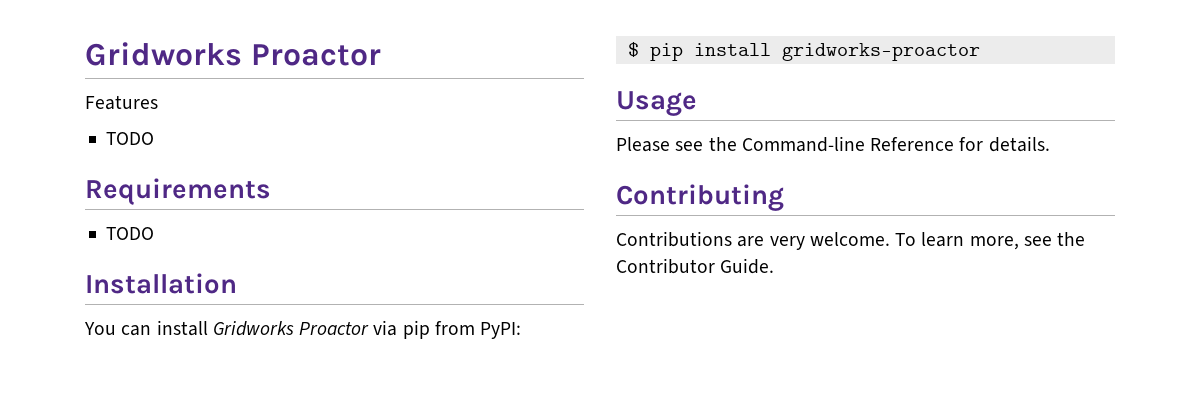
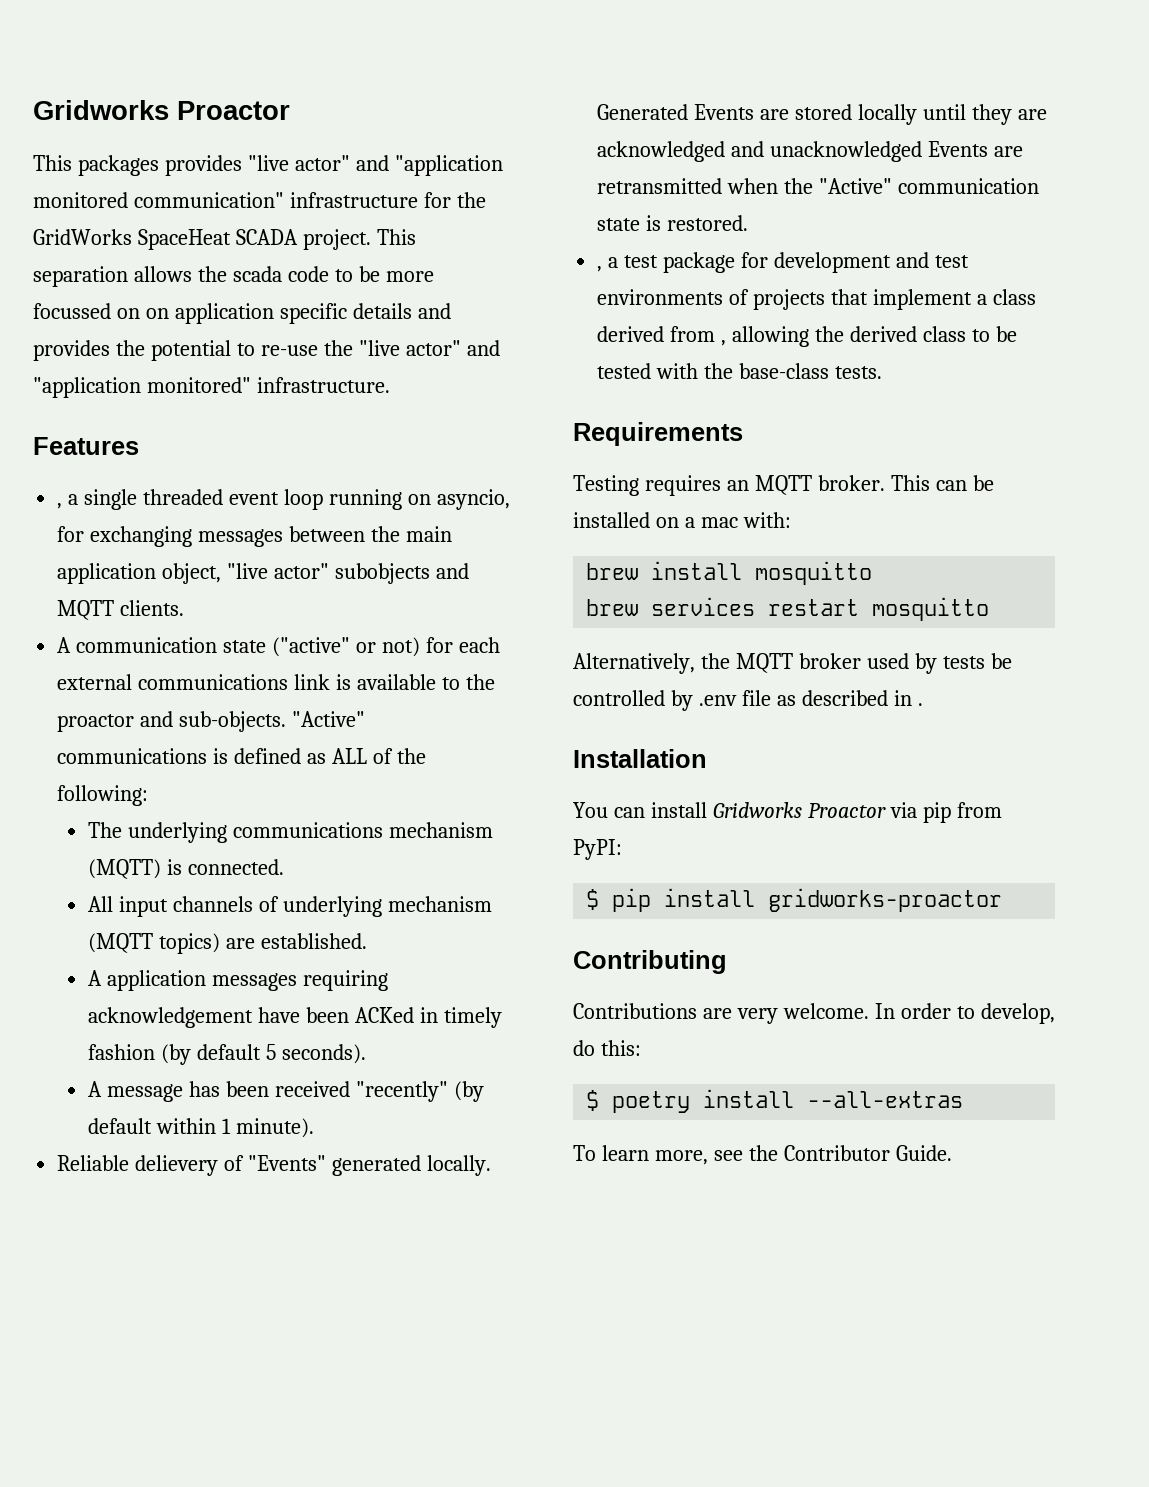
[85,95,158,110] [106,132,155,145] [85,178,271,205] [106,227,155,240] Features // TODO // Requirements // TODO -> [33,155,503,176] [33,192,486,208] [33,229,416,250] [33,266,434,287] [33,303,451,324] [33,340,500,361] [33,377,390,398] [33,437,139,455] [57,489,510,510] [57,526,452,547] [57,563,469,584] [57,600,185,620] [57,637,500,657] [57,674,495,690] [57,711,366,732] [57,748,426,764] [57,785,149,806] [87,822,493,843] [87,859,284,879] [87,896,492,917] [87,933,367,954] [87,970,388,991] [87,1007,502,1028] [87,1044,366,1065] [87,1081,484,1102] [87,1118,314,1138] [57,1155,491,1176] [597,104,1047,125] [597,141,1023,162] [597,178,1039,194] [597,215,749,231] [597,252,969,273] [597,289,1036,310] [597,326,1017,347] [597,363,882,379] [573,422,743,446] [573,475,994,496] [573,512,791,528] [586,561,873,585] [586,597,990,621] [573,653,1012,674] [573,690,923,711] This packages provides "live actor" and "application monitored communication" infrastructure for the GridWorks SpaceHeat SCADA project. This separation allows the scada code to be more focussed on on application specific details and provides the potential to re-use the "live actor" and "application monitored" infrastructure. // Features // , a single threaded event loop running on asyncio, for exchanging messages between the main application object, "live actor" subobjects and MQTT clients. // A communication state ("active" or not) for each external communications link is available to the proactor and sub-objects. "Active" communications is defined as ALL of the following: // The underlying communications mechanism (MQTT) is connected. // All input channels of underlying mechanism (MQTT topics) are established. // A application messages requiring acknowledgement have been ACKed in timely fashion (by default 5 seconds). // A message has been received "recently" (by default within 1 minute). // Reliable delievery of "Events" generated locally. Generated Events are stored locally until they are acknowledged and unacknowledged Events are retransmitted when the "Active" communication state is restored. // , a test package for development and test environments of projects that implement a class derived from , allowing the derived class to be tested with the base-class tests. // Requirements // Testing requires an MQTT broker. This can be installed on a mac with: // brew install mosquitto // brew services restart mosquitto // Alternatively, the MQTT broker used by tests be controlled by .env file as described in .
[616,91,697,116] [616,136,1050,152] // Usage // Please see the Command-line Reference for details. -> (1003, 900) none
(890, 239) none -> [874,1003,1055,1024] [573,1040,641,1056] [586,1089,964,1113] In order to develop, do this: // $ poetry install --all-extras //

